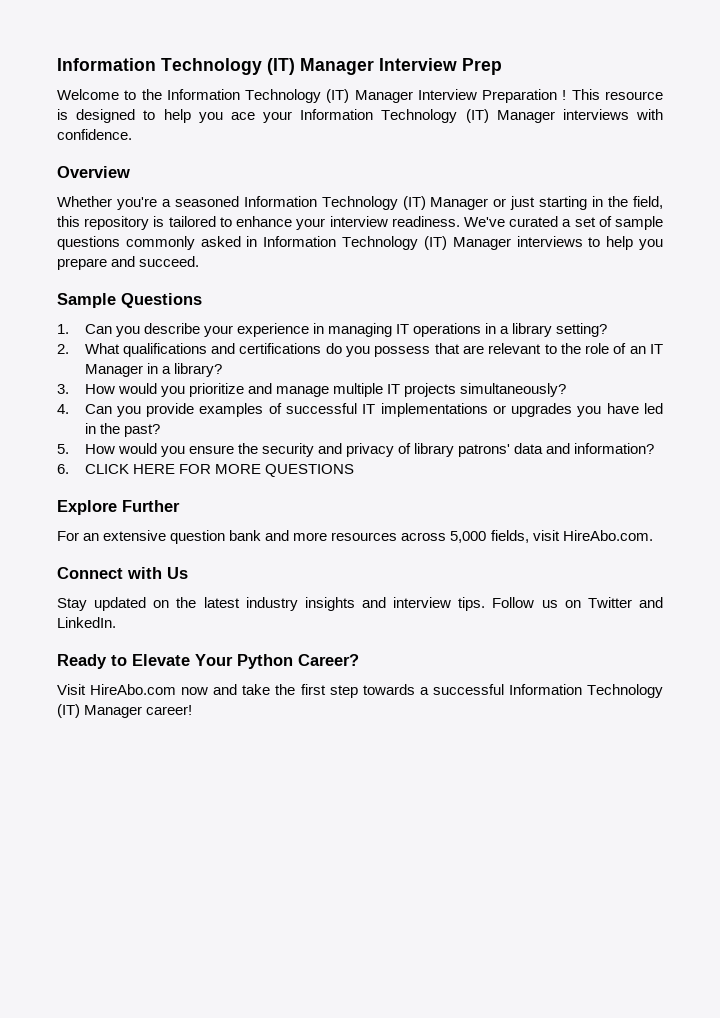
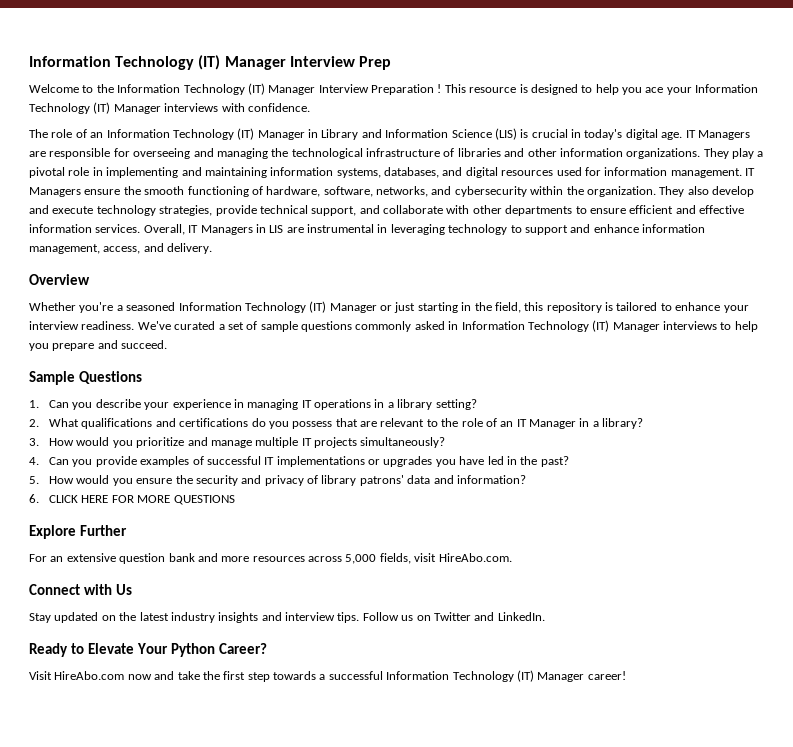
(132, 134) none -> [29,128,750,140] [29,148,764,159] [29,167,755,178] [29,186,754,197] [29,205,744,216] [29,224,705,235] [29,243,213,254] // The role of an Information Technology (IT) Manager in Library and Information Science (LIS) is crucial in today's digital age. IT Managers are responsible for overseeing and managing the technological infrastructure of libraries and other information organizations. They play a pivotal role in implementing and maintaining information systems, databases, and digital resources used for information management. IT Managers ensure the smooth functioning of hardware, software, networks, and cybersecurity within the organization. They also develop and execute technology strategies, provide technical support, and collaborate with other departments to ensure efficient and effective information services. Overall, IT Managers in LIS are instrumental in leveraging technology to support and enhance information management, access, and delivery.

